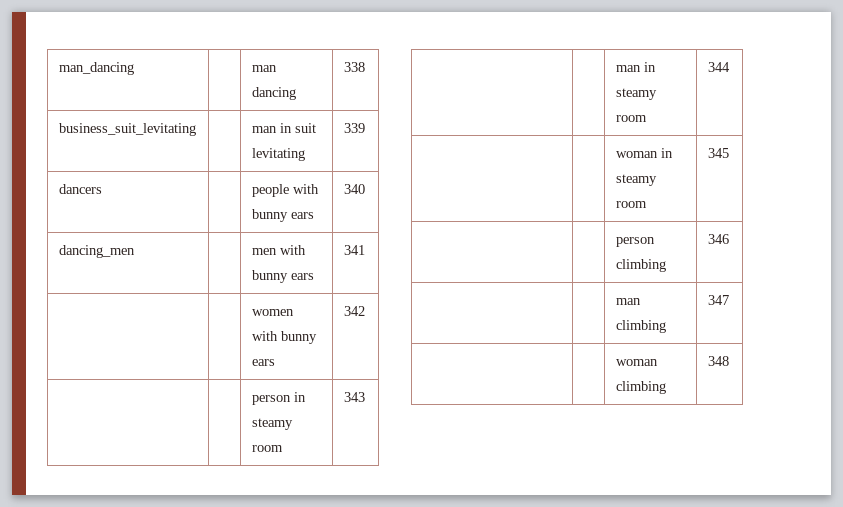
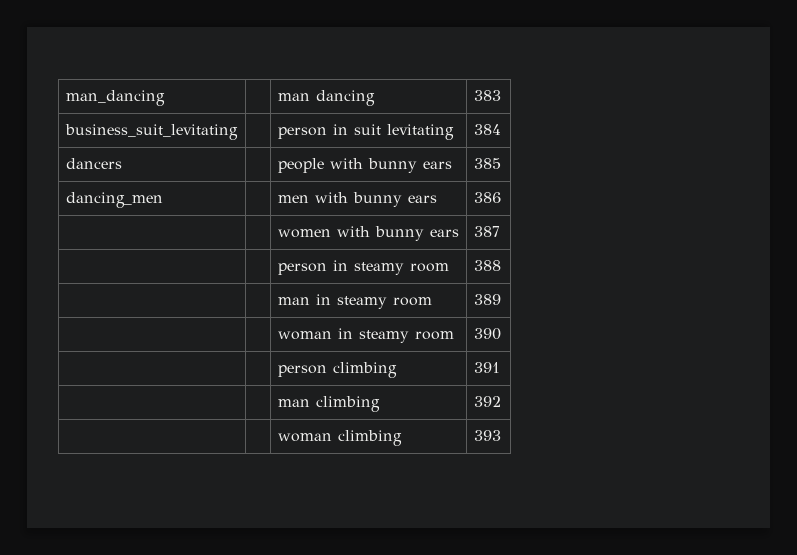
[343,62,365,72] 338 -> [473,90,501,101] 383
[251,126,277,133] man -> [277,127,327,139] person
[343,123,365,133] 339 -> [473,124,501,135] 384
[343,184,365,194] 340 -> [473,158,501,169] 385
[343,245,365,255] 341 -> [473,192,501,203] 386
[343,306,365,316] 342 -> [473,226,500,237] 387
[343,392,365,402] 343 -> [473,260,501,271] 388
[707,62,730,72] 344 -> [473,294,501,305] 389
[707,148,729,158] 345 -> [473,328,501,340] 390
[707,234,729,244] 346 -> [473,362,500,373] 391
[707,295,729,305] 347 -> [473,396,501,407] 392
[707,356,729,366] 348 -> [473,430,501,441] 393

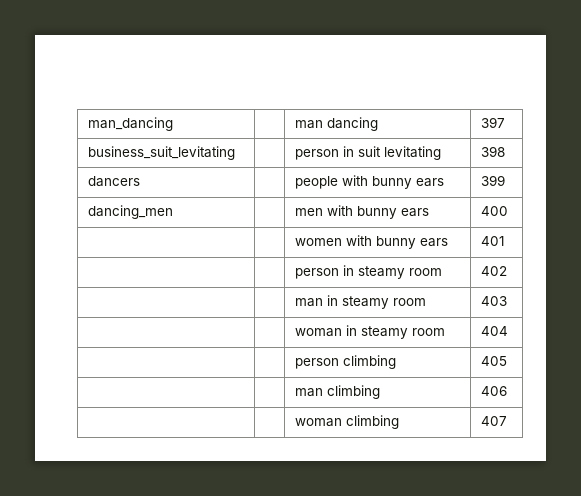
[473,90,501,101] 383 -> [480,117,505,128] 397
[473,124,501,135] 384 -> [480,146,505,157] 398
[473,158,501,169] 385 -> [480,175,505,186] 399
[473,192,501,203] 386 -> [480,206,508,216] 400
[473,226,500,237] 387 -> [480,236,504,246] 401
[473,260,501,271] 388 -> [480,266,507,276] 402
[473,294,501,305] 389 -> [480,296,507,306] 403
[473,328,501,340] 390 -> [480,326,508,336] 404
[473,362,500,373] 391 -> [480,356,507,366] 405
[473,396,501,407] 392 -> [480,386,507,396] 406
[473,430,501,441] 393 -> [480,416,507,426] 407

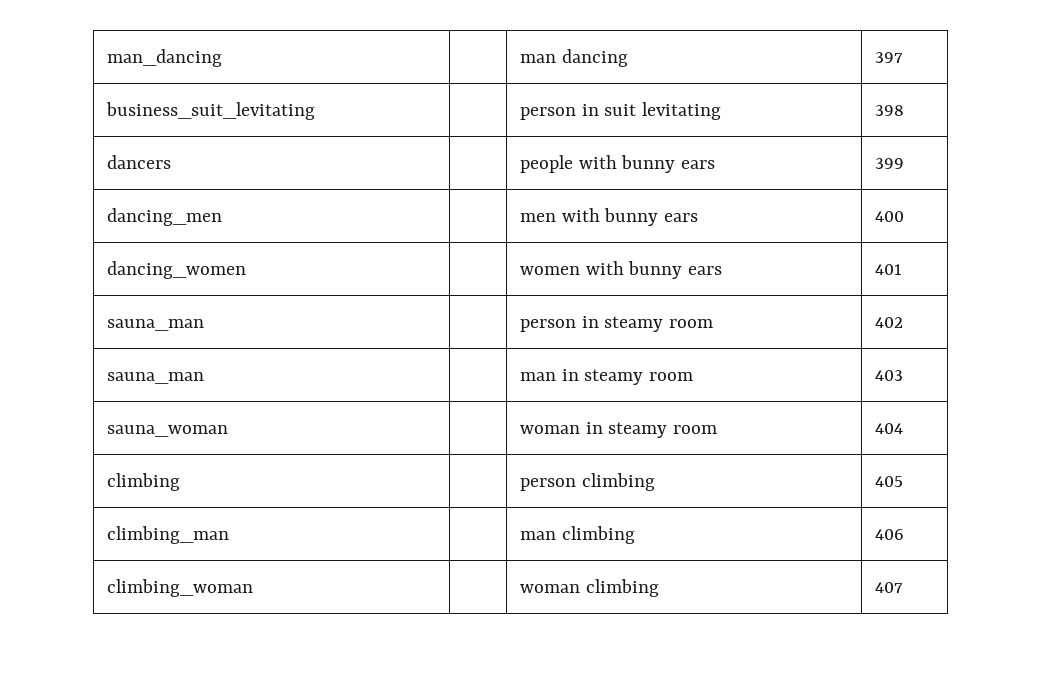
(508, 211) none -> [106,261,246,279] dancing_women
(504, 241) none -> [106,319,204,331] sauna_man
(507, 271) none -> [106,372,204,384] sauna_man
(507, 301) none -> [106,425,228,437] sauna_woman
(508, 331) none -> [106,473,180,491] climbing
(507, 361) none -> [106,526,229,544] climbing_man
(507, 391) none -> [106,579,253,597] climbing_woman

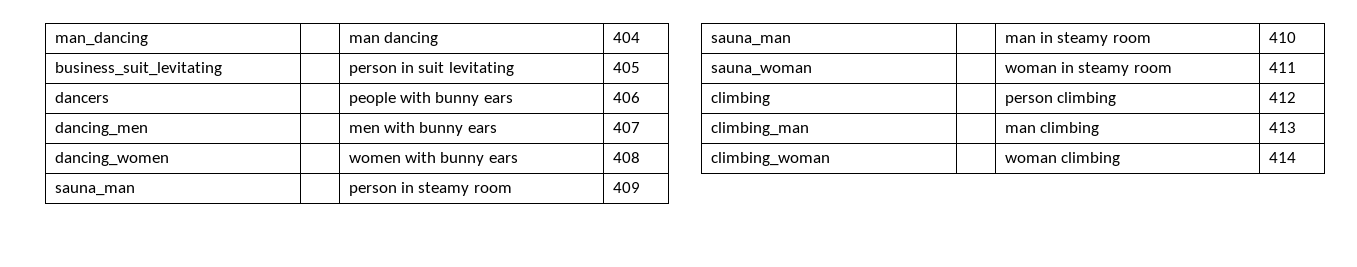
[874,52,903,63] 397 -> [612,32,640,43] 404
[874,105,904,116] 398 -> [612,62,640,73] 405
[874,158,904,169] 399 -> [612,92,640,103] 406
[874,211,904,222] 400 -> [612,122,640,133] 407
[874,264,902,275] 401 -> [612,152,640,163] 408
[874,317,903,328] 402 -> [612,182,640,193] 409
[874,370,903,381] 403 -> [1268,32,1296,43] 410
[874,423,903,434] 404 -> [1268,62,1296,73] 411
[874,476,903,487] 405 -> [1268,92,1296,103] 412
[874,529,904,540] 406 -> [1268,122,1296,133] 413
[874,582,903,593] 407 -> [1268,152,1296,163] 414

